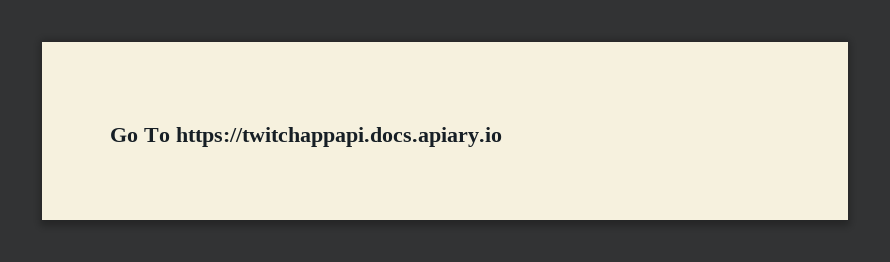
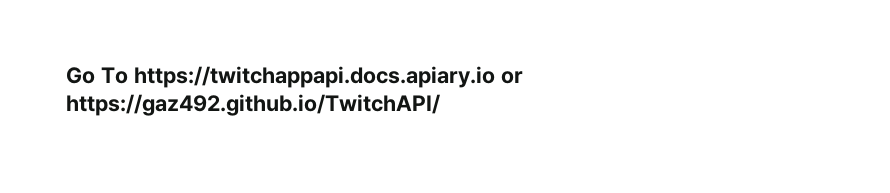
(502, 137) none -> [500,71,523,84] [66,94,440,116] or https://gaz492.github.io/TwitchAPI/

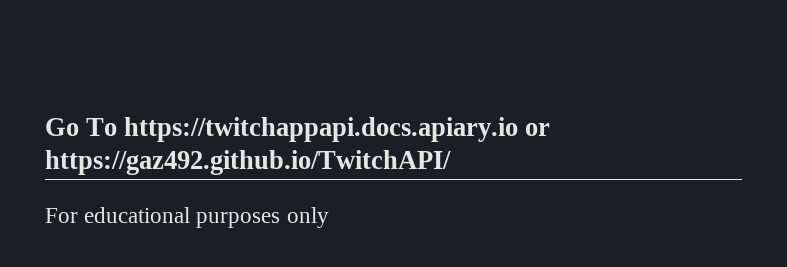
(440, 105) none -> [45,207,329,228] // For educational purposes only

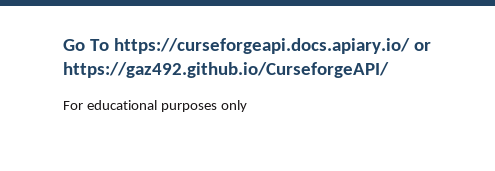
[124,117,551,142] [45,150,451,175] https://twitchappapi.docs.apiary.io or https://gaz492.github.io/TwitchAPI/ -> [113,38,431,54] [63,62,389,78] https://curseforgeapi.docs.apiary.io/ or https://gaz492.github.io/CurseforgeAPI/

